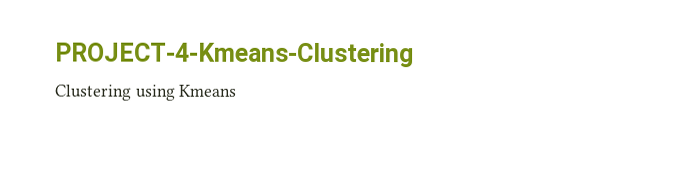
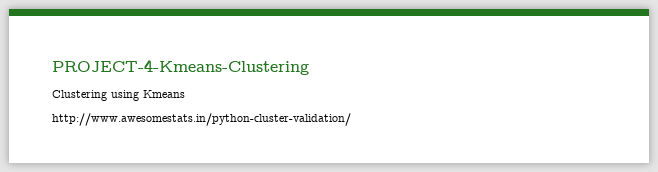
(238, 90) none -> [52,113,351,126] // http://www.awesomestats.in/python-cluster-validation/

